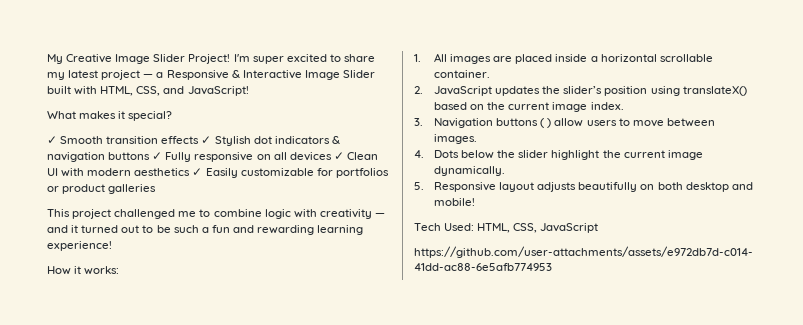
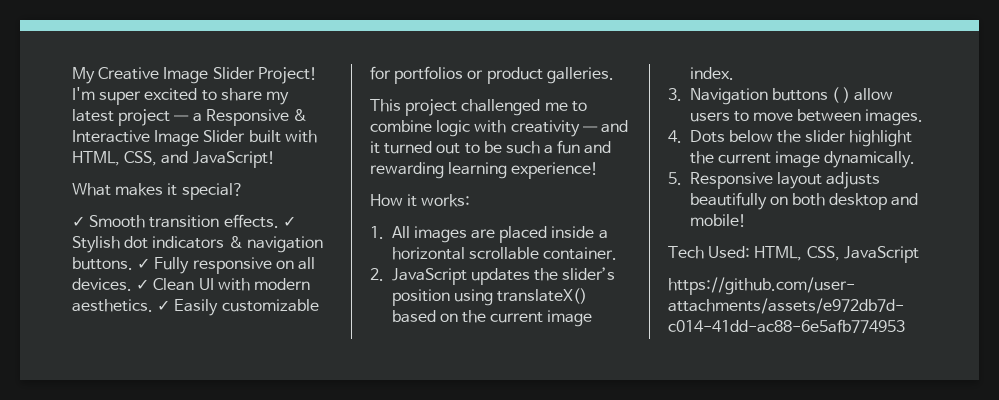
[161,136,200,144] effects -> [223,214,279,228] effects.
[108,152,151,160] buttons -> [72,257,133,270] buttons.
[289,152,332,161] devices -> [72,278,132,291] devices.
[134,168,191,176] aesthetics -> [72,299,153,312] aesthetics.
[108,184,157,194] galleries -> [546,67,614,84] galleries.

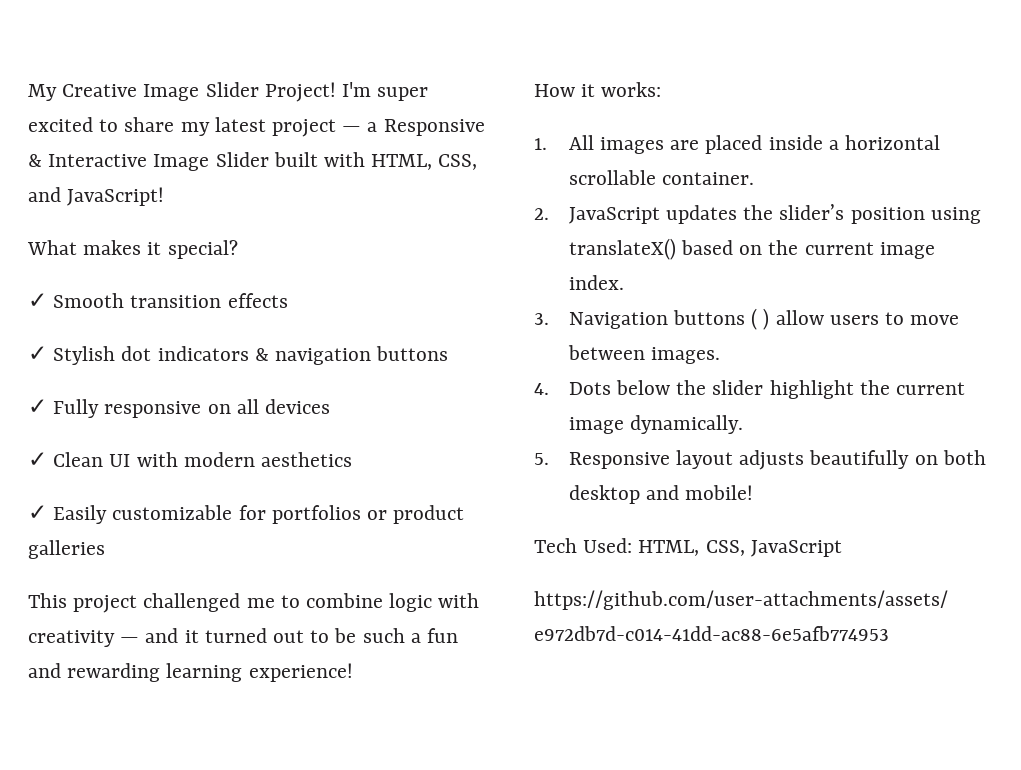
[223,214,279,228] effects. -> [227,293,288,308] effects //
[72,257,133,270] buttons. -> [376,346,449,361] buttons //
[72,278,132,291] devices. -> [265,399,331,414] devices //
[72,299,153,312] aesthetics. -> [261,452,353,467] aesthetics //
[546,67,614,84] galleries. -> [28,540,105,559] galleries

